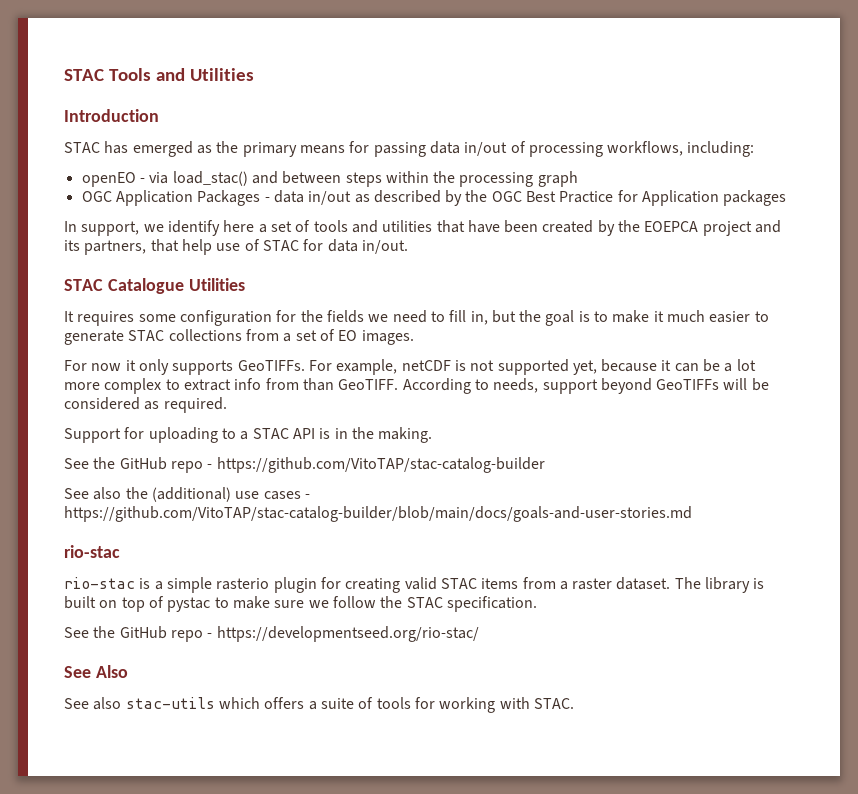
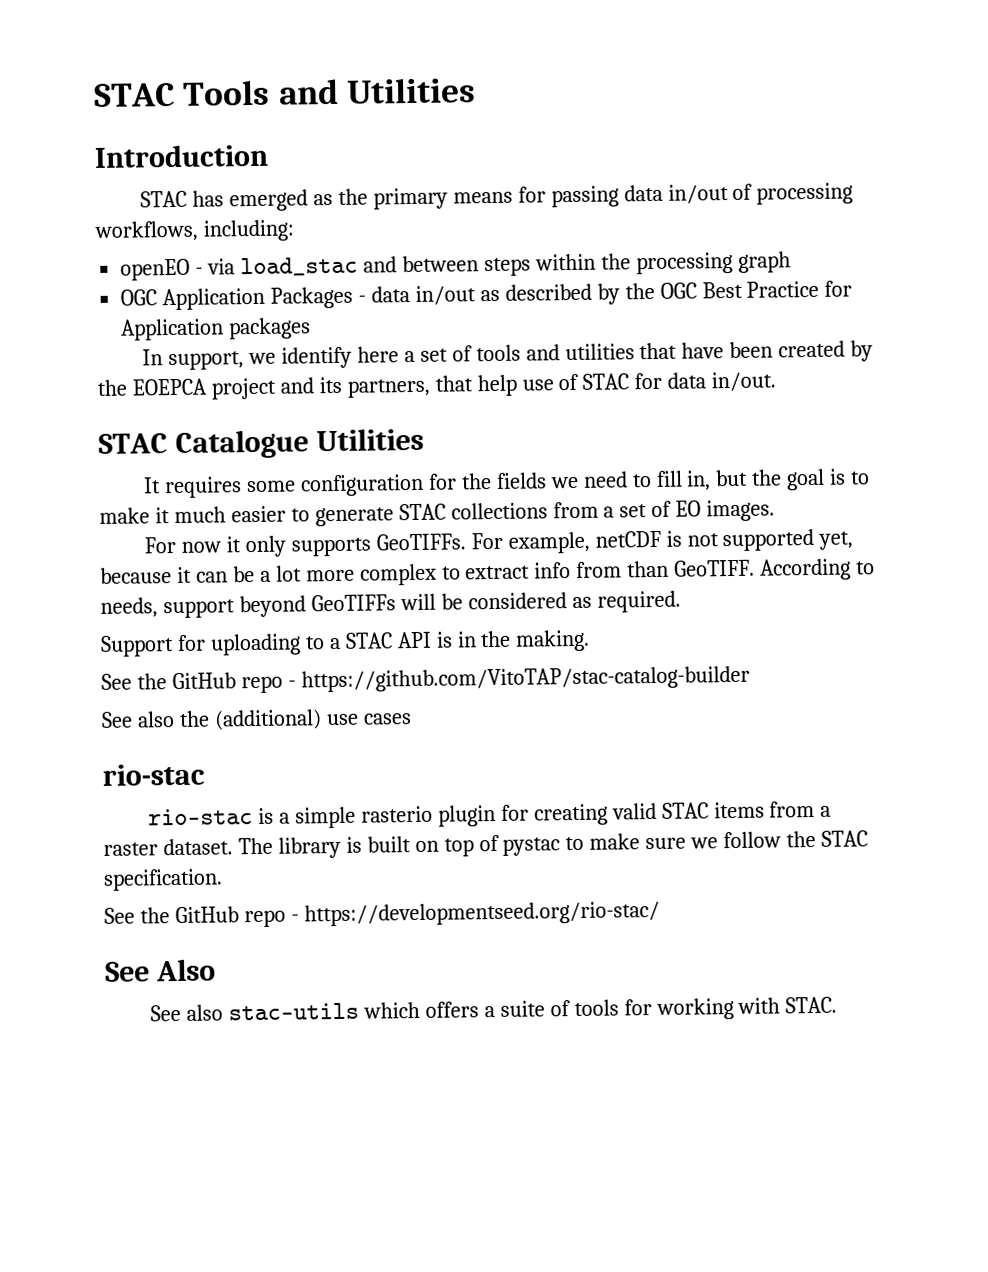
[172,171,248,186] load_stac() -> [240,256,359,277] load_stac
[304,494,310,499] [64,506,692,522] - https://github.com/VitoTAP/stac-catalog-builder/blob/main/docs/goals-and-user-stories.md -> (412, 719) none

